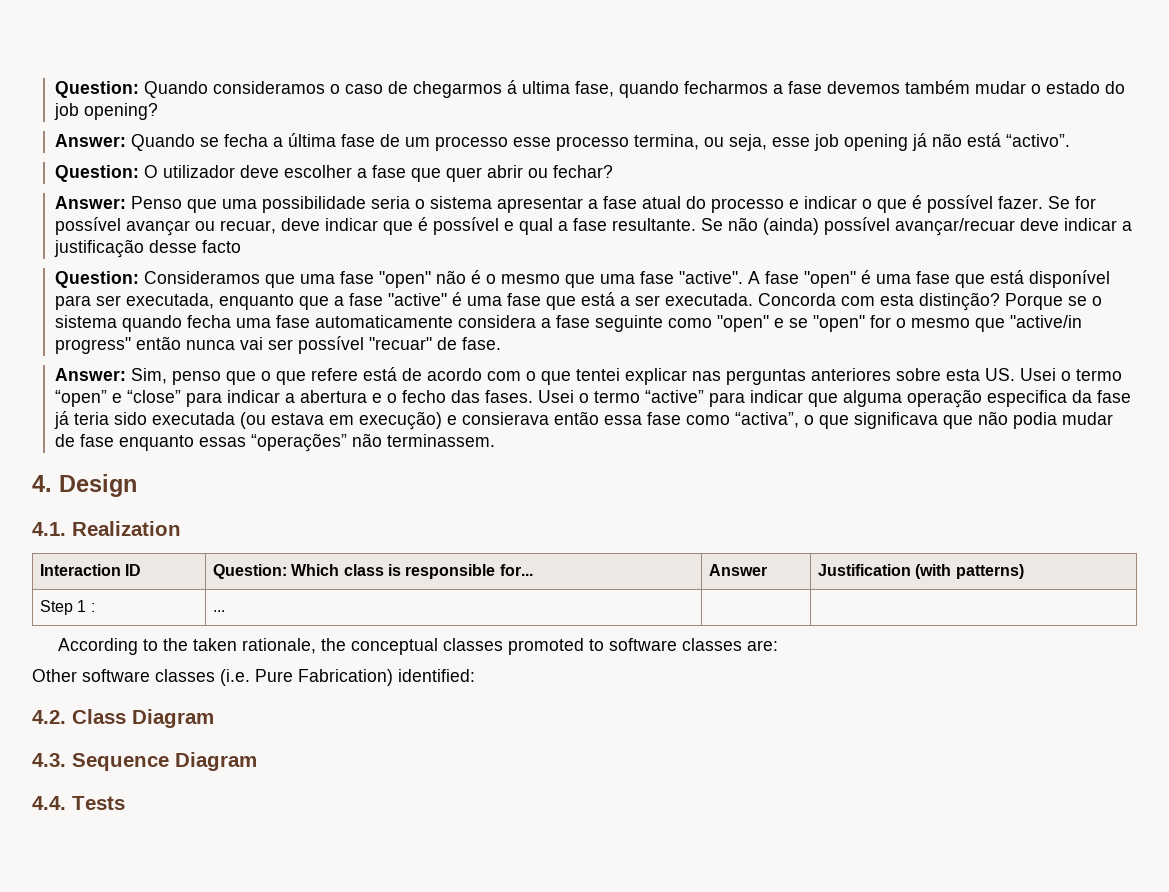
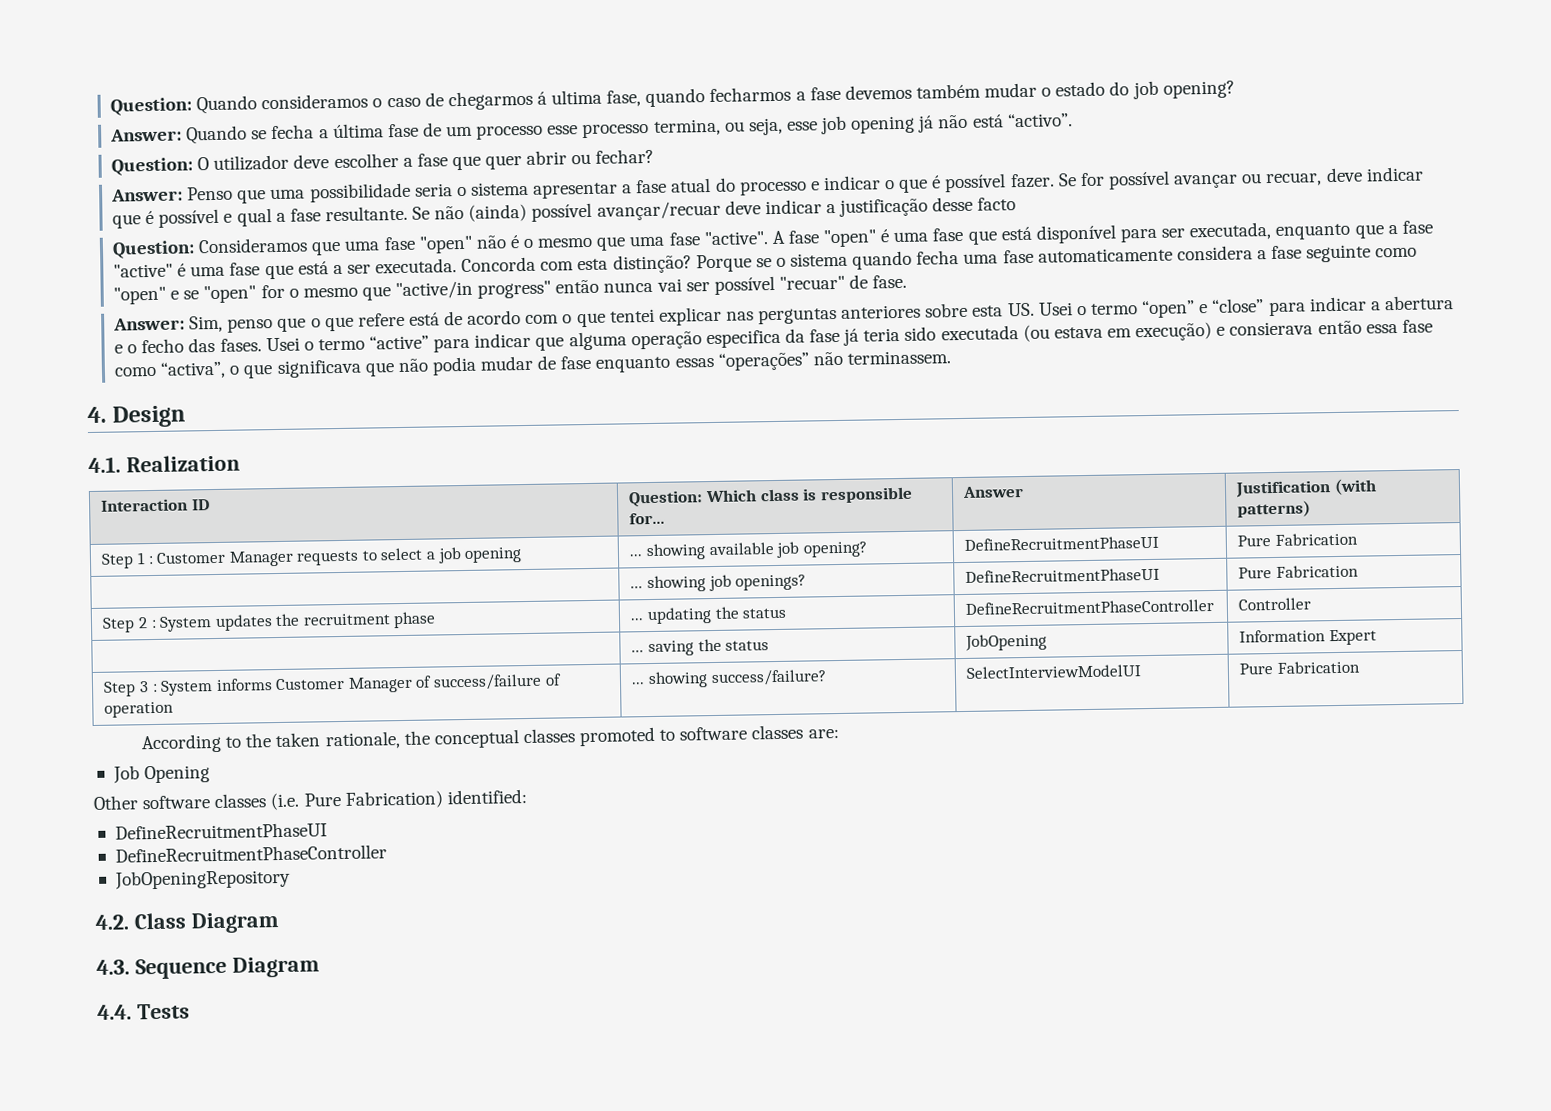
[212,610,225,612] | ... | | -> [156,547,523,567] [629,541,868,561] [964,535,1160,551] [1237,532,1358,547] [630,574,807,593] [965,567,1161,583] [1238,564,1359,579] [102,611,437,633] [630,606,788,625] [965,598,1215,615] [1238,597,1312,611] [631,638,770,657] [965,633,1048,651] [1239,629,1377,646] [103,673,562,697] [104,701,175,718] [632,669,827,689] [966,664,1142,679] [1239,660,1360,675] Customer Manager requests to select a job opening | ... showing available job opening? | DefineRecruitmentPhaseUI | Pure Fabrication // | ... showing job openings? | DefineRecruitmentPhaseUI | Pure Fabrication // Step 2 : System updates the recruitment phase | ... updating the status | DefineRecruitmentPhaseController | Controller // | ... saving the status | JobOpening | Information Expert // Step 3 : System informs Customer Manager of success/failure of operation | ... showing success/failure? | SelectInterviewModelUI | Pure Fabrication
(778, 645) none -> [112,765,211,784] // Job Opening
(475, 675) none -> [114,822,328,840] [114,844,387,863] [113,868,291,890] // DefineRecruitmentPhaseUI // DefineRecruitmentPhaseController // JobOpeningRepository

